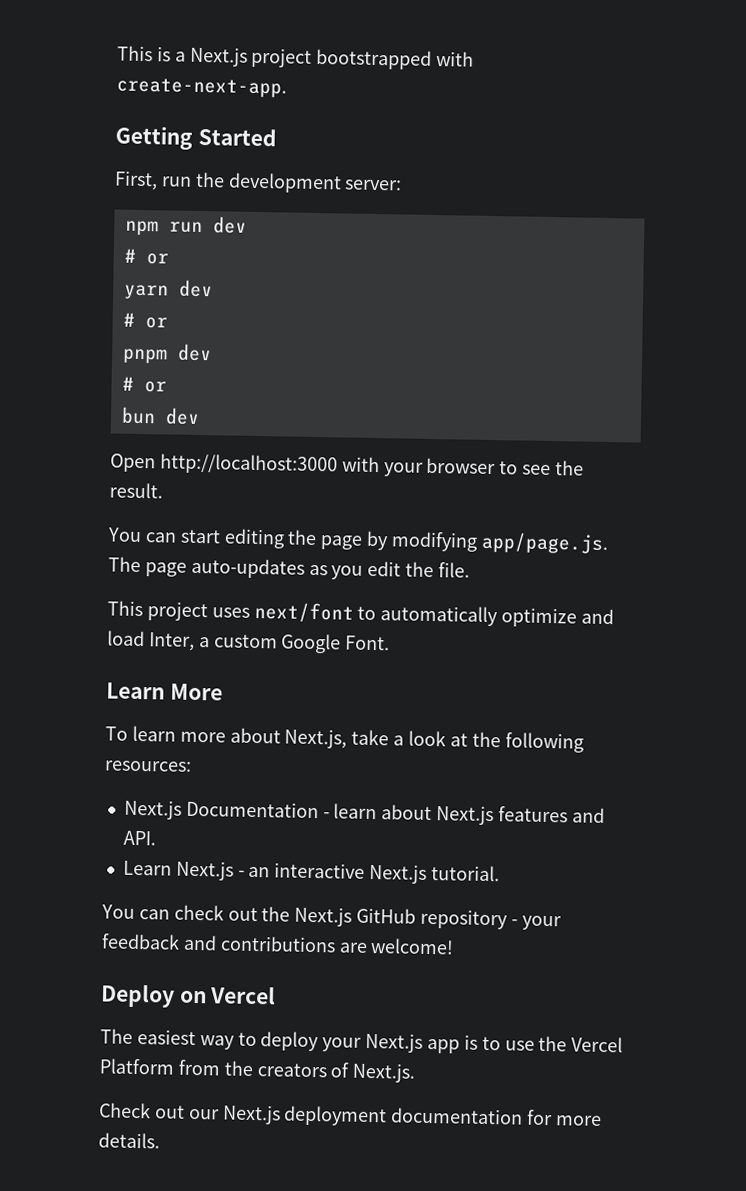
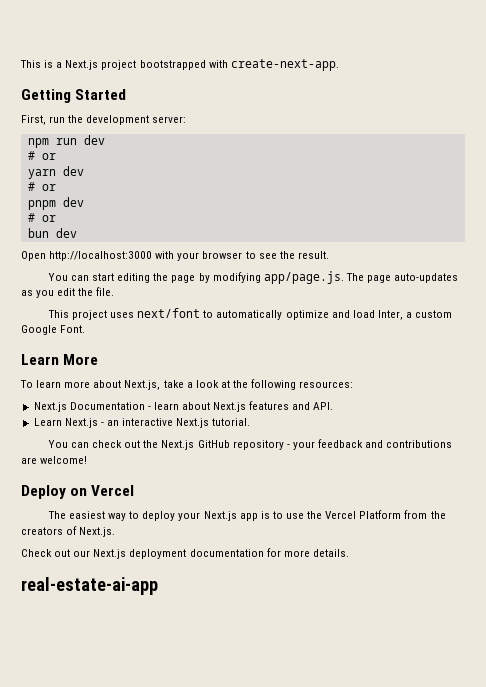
(160, 1140) none -> [21,577,158,595] // real-estate-ai-app

